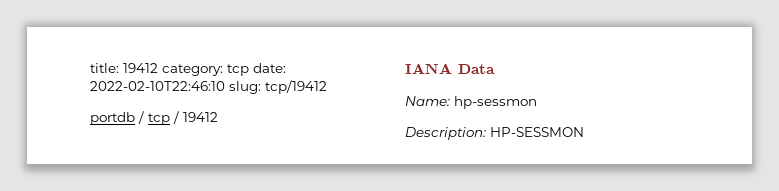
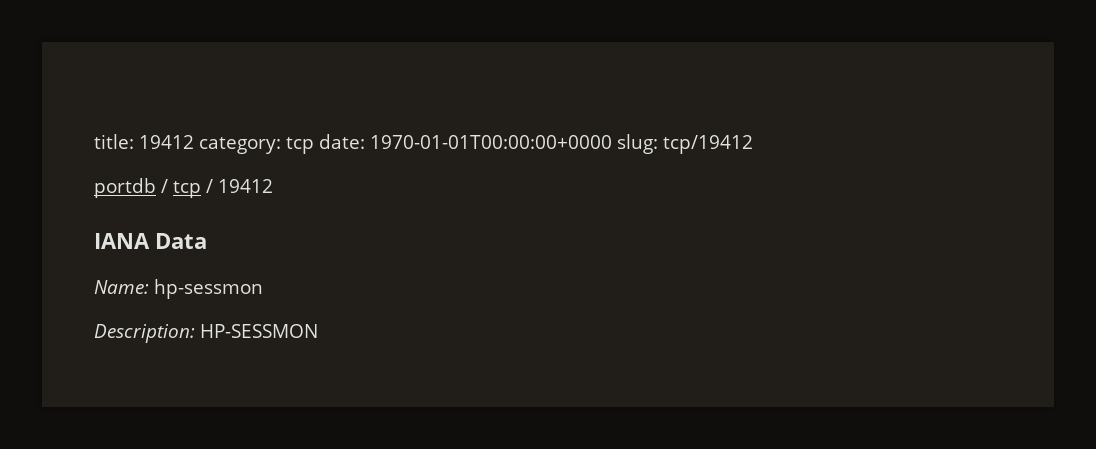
[90,81,225,91] 2022-02-10T22:46:10 -> [370,135,612,149] 1970-01-01T00:00:00+0000

